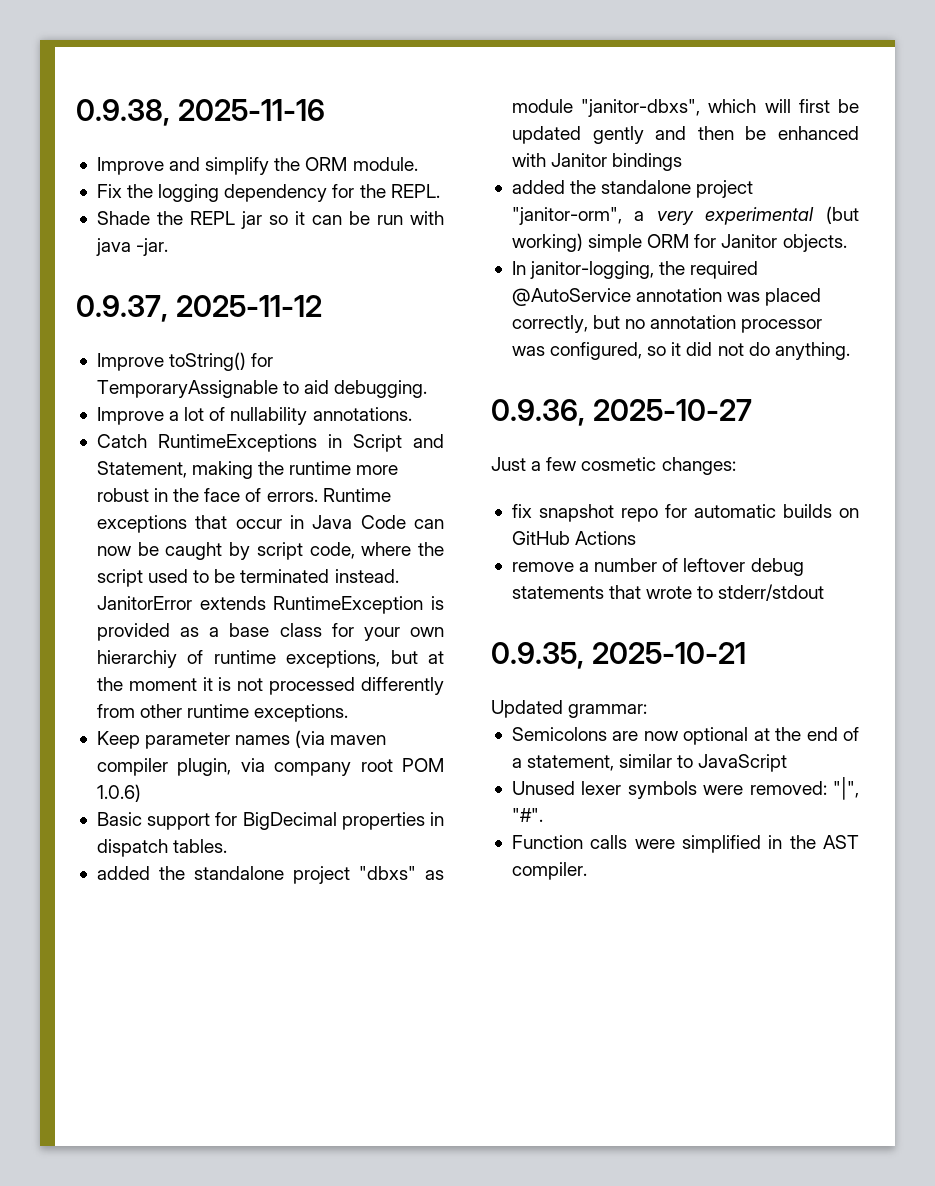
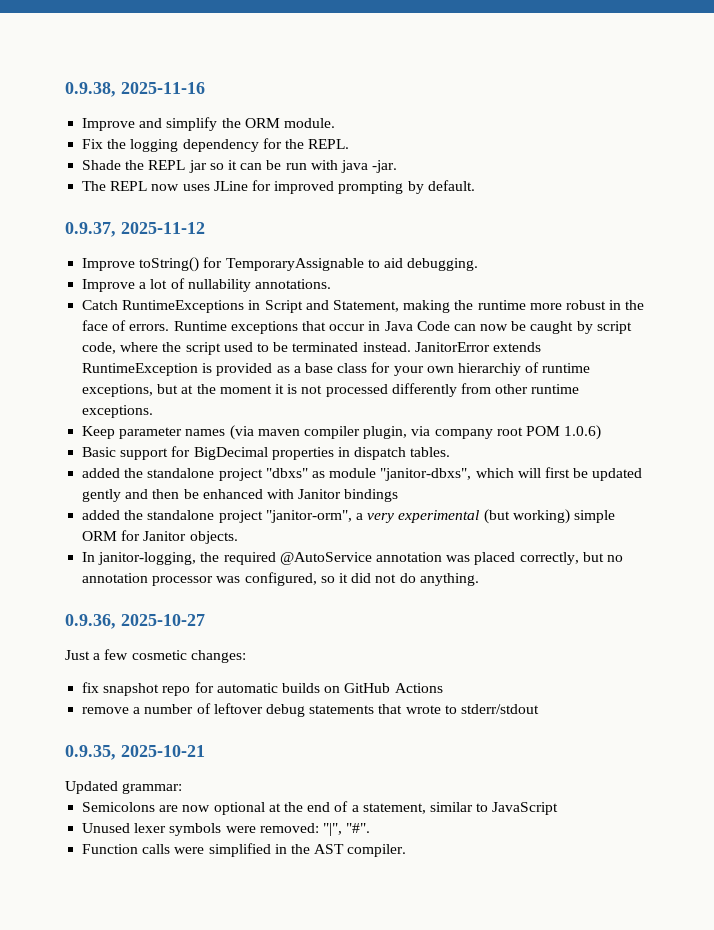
(169, 247) none -> [82,180,475,194] // The REPL now uses JLine for improved prompting by default.

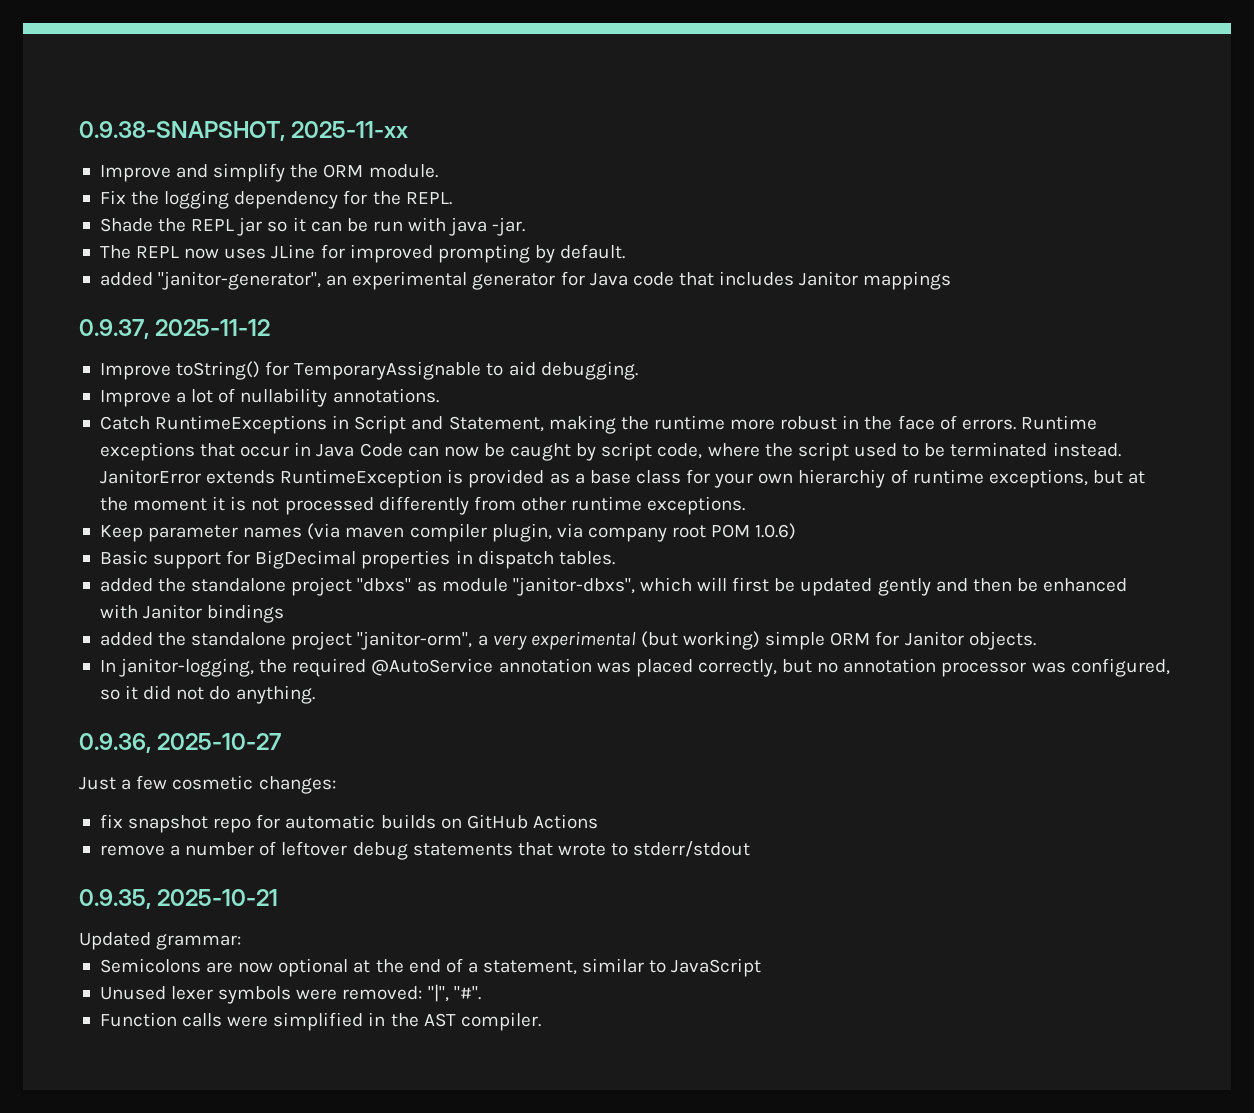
[65,82,205,97] 0.9.38, 2025-11-16 -> [79,121,409,141] 0.9.38-SNAPSHOT, 2025-11-xx
(475, 185) none -> [99,271,952,290] // added "janitor-generator", an experimental generator for Java code that includes Janitor mappings

